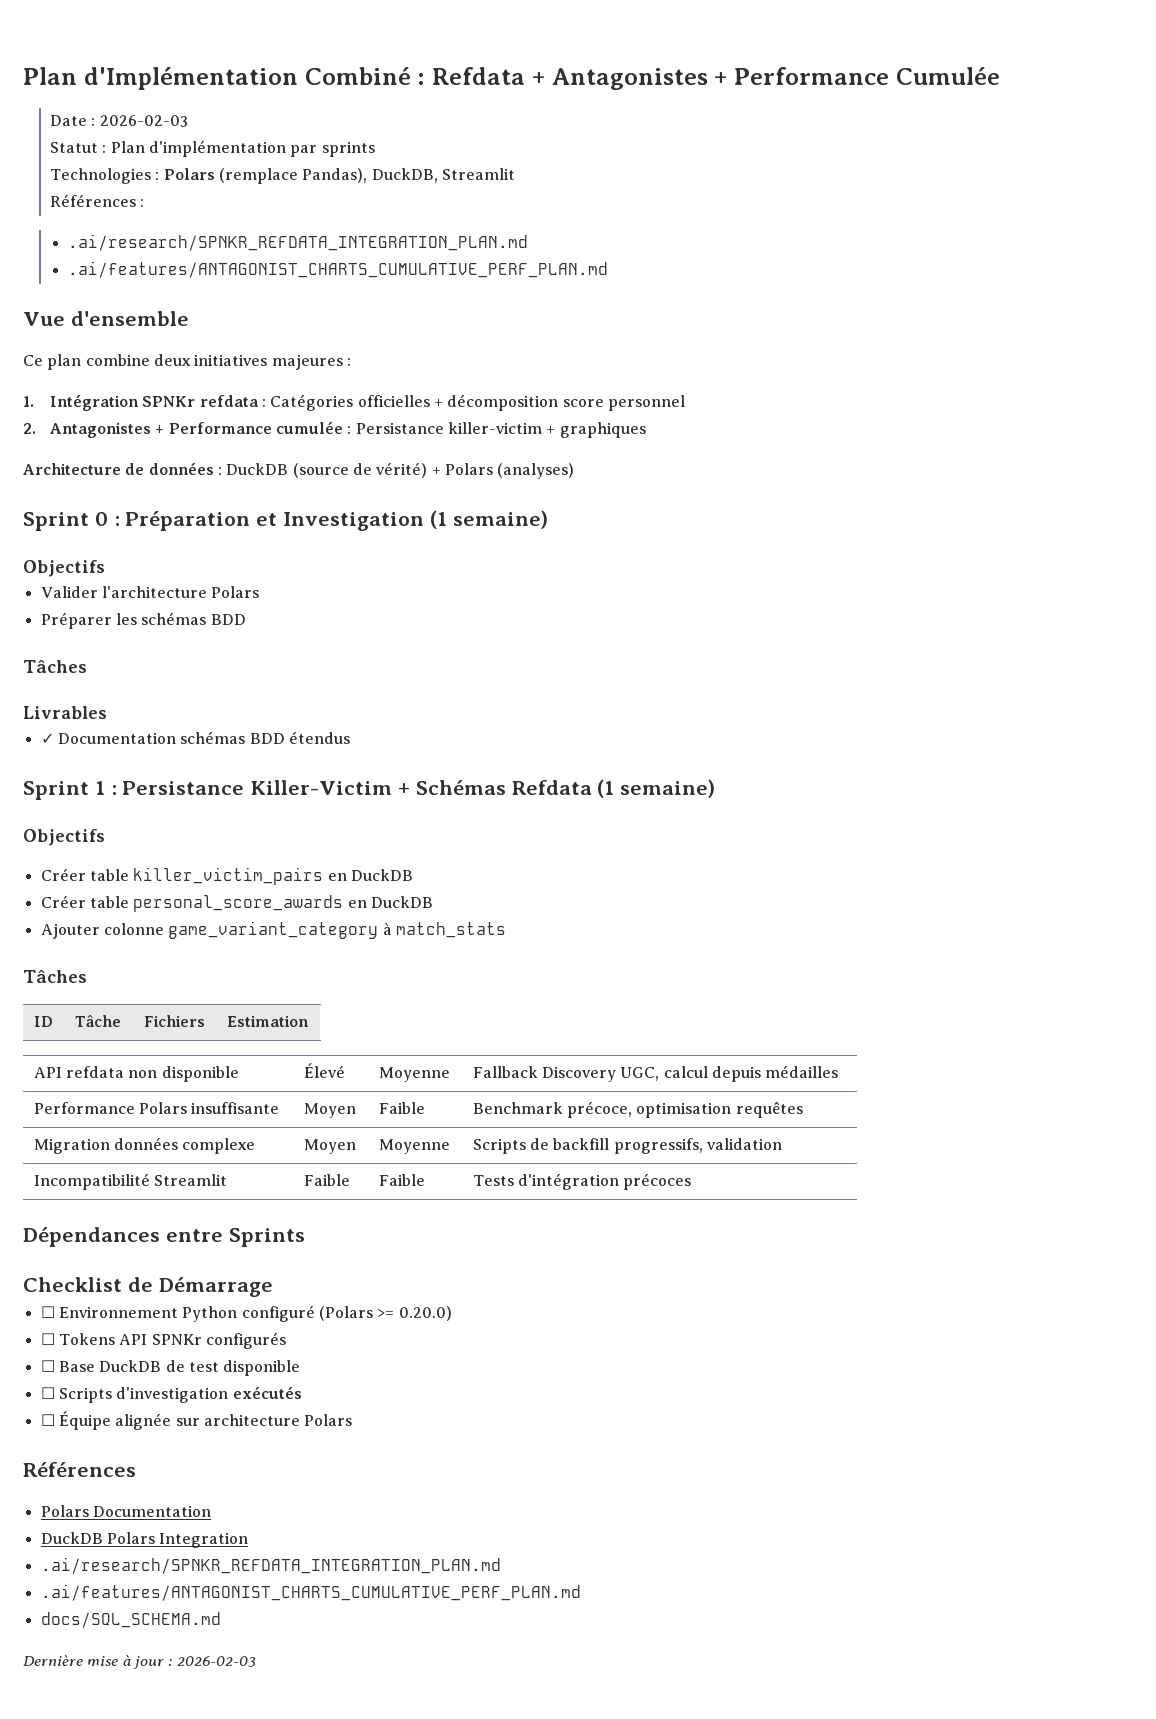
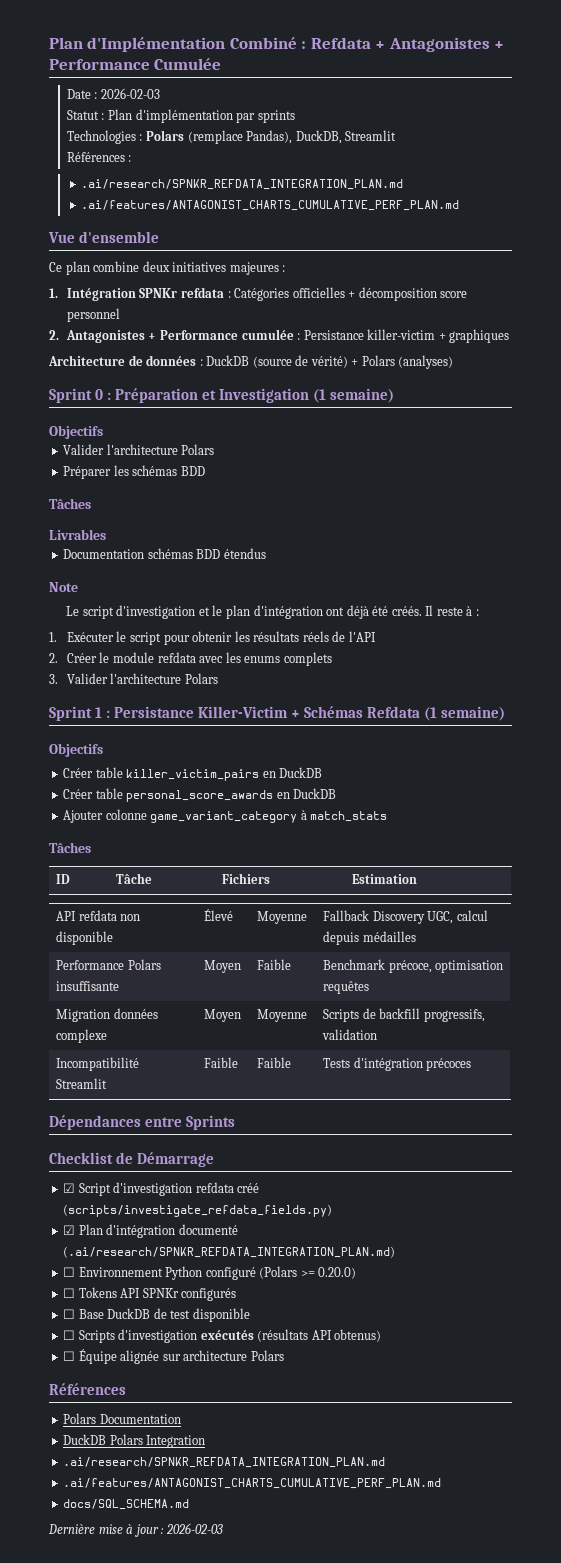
[40,733,54,744] ✓ -> (106, 534) none
(350, 737) none -> [49,582,78,592] [66,605,479,619] [49,631,376,645] [49,652,332,666] [49,673,218,684] // Note // Le script d'investigation et le plan d'intégration ont déjà été créés. Il reste à : // 1. Exécuter le script pour obtenir les résultats réels de l'API // 2. Créer le module refdata avec les enums complets // 3. Valider l'architecture Polars
(273, 1287) none -> [63,1182,260,1196] [63,1204,333,1217] [63,1224,238,1238] [63,1246,396,1258] // ☑ Script d'investigation refdata créé (scripts/investigate_refdata_fields.py) // ☑ Plan d'intégration documenté (.ai/research/SPNKR_REFDATA_INTEGRATION_PLAN.md)
(302, 1392) none -> [257,1329,382,1342] (résultats API obtenus)

